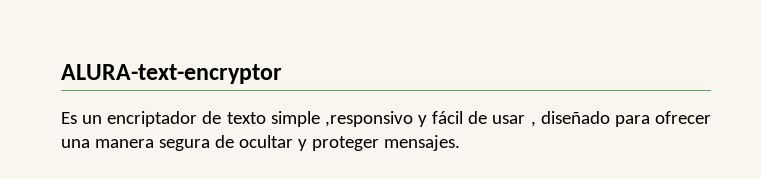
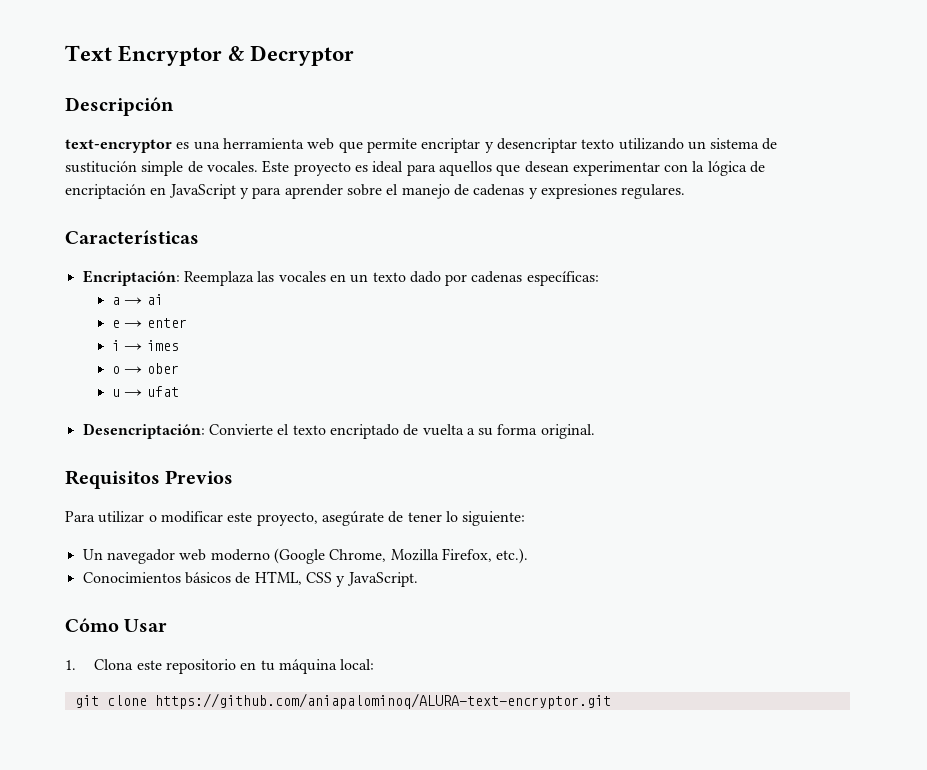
[61,64,282,84] [61,111,711,127] [61,135,460,151] ALURA-text-encryptor // Es un encriptador de texto simple ,responsivo y fácil de usar , diseñado para ofrecer una manera segura de ocultar y proteger mensajes. -> [65,45,355,66] [65,97,174,116] [65,138,778,153] [65,160,766,176] [65,184,686,199] [65,230,199,244] [82,270,599,286] [111,294,163,305] [111,318,187,328] [111,340,179,351] [111,363,179,374] [111,386,179,397] [82,423,595,439] [65,470,234,489] [65,511,526,526] [82,548,529,564] [82,571,418,587] [65,618,168,632] [65,659,375,674] [74,693,611,709] Text Encryptor & Decryptor // Descripción // text-encryptor es una herramienta web que permite encriptar y desencriptar texto utilizando un sistema de sustitución simple de vocales. Este proyecto es ideal para aquellos que desean experimentar con la lógica de encriptación en JavaScript y para aprender sobre el manejo de cadenas y expresiones regulares. // Características // Encriptación: Reemplaza las vocales en un texto dado por cadenas específicas: // a → ai // e → enter // i → imes // o → ober // u → ufat // Desencriptación: Convierte el texto encriptado de vuelta a su forma original. // Requisitos Previos // Para utilizar o modificar este proyecto, asegúrate de tener lo siguiente: // Un navegador web moderno (Google Chrome, Mozilla Firefox, etc.). // Conocimientos básicos de HTML, CSS y JavaScript. // Cómo Usar // 1. Clona este repositorio en tu máquina local: // git clone https://github.com/aniapalominoq/ALURA-text-encryptor.git

